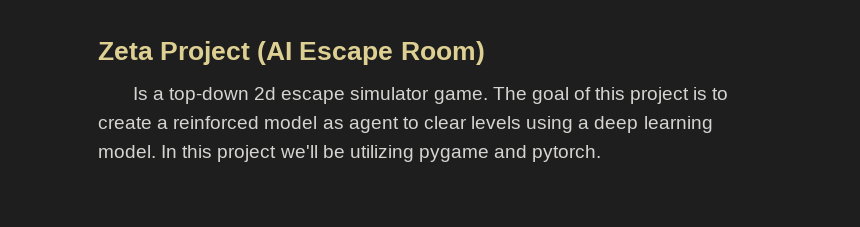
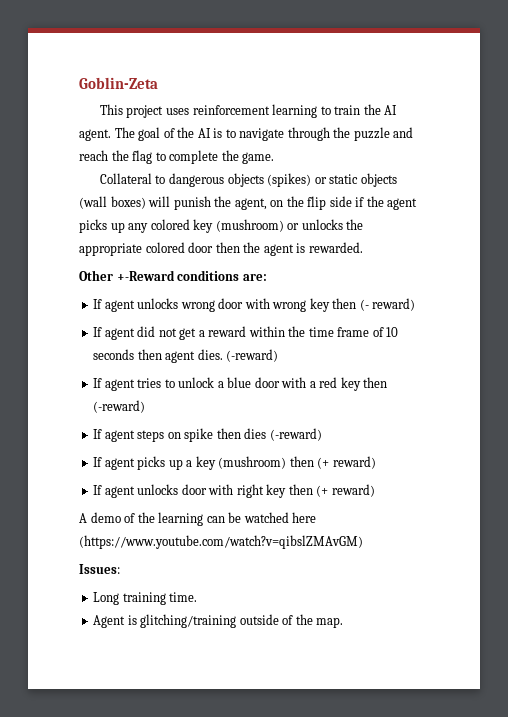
[98,41,485,65] [132,87,729,104] [98,116,713,133] [98,145,602,162] Zeta Project (AI Escape Room) // Is a top-down 2d escape simulator game. The goal of this project is to create a reinforced model as agent to clear levels using a deep learning model. In this project we'll be utilizing pygame and pytorch. -> [79,77,158,89] [99,104,398,118] [79,127,414,141] [79,150,275,164] [99,173,397,187] [79,196,418,210] [79,219,364,233] [79,242,363,256] [79,270,267,281] [93,298,416,312] [93,326,399,340] [93,349,279,363] [93,377,388,391] [93,400,146,413] [93,428,322,442] [93,456,376,470] [93,484,375,498] [79,512,317,526] [79,535,363,549] [79,564,120,574] [93,592,198,605] [93,614,344,628] Goblin-Zeta // This project uses reinforcement learning to train the AI agent. The goal of the AI is to navigate through the puzzle and reach the flag to complete the game. // Collateral to dangerous objects (spikes) or static objects (wall boxes) will punish the agent, on the flip side if the agent picks up any colored key (mushroom) or unlocks the appropriate colored door then the agent is rewarded. // Other +-Reward conditions are: // If agent unlocks wrong door with wrong key then (- reward) // If agent did not get a reward within the time frame of 10 seconds then agent dies. (-reward) // If agent tries to unlock a blue door with a red key then (-reward) // If agent steps on spike then dies (-reward) // If agent picks up a key (mushroom) then (+ reward) // If agent unlocks door with right key then (+ reward) // A demo of the learning can be watched here (https://www.youtube.com/watch?v=qibslZMAvGM) // Issues: // Long training time. // Agent is glitching/training outside of the map.

